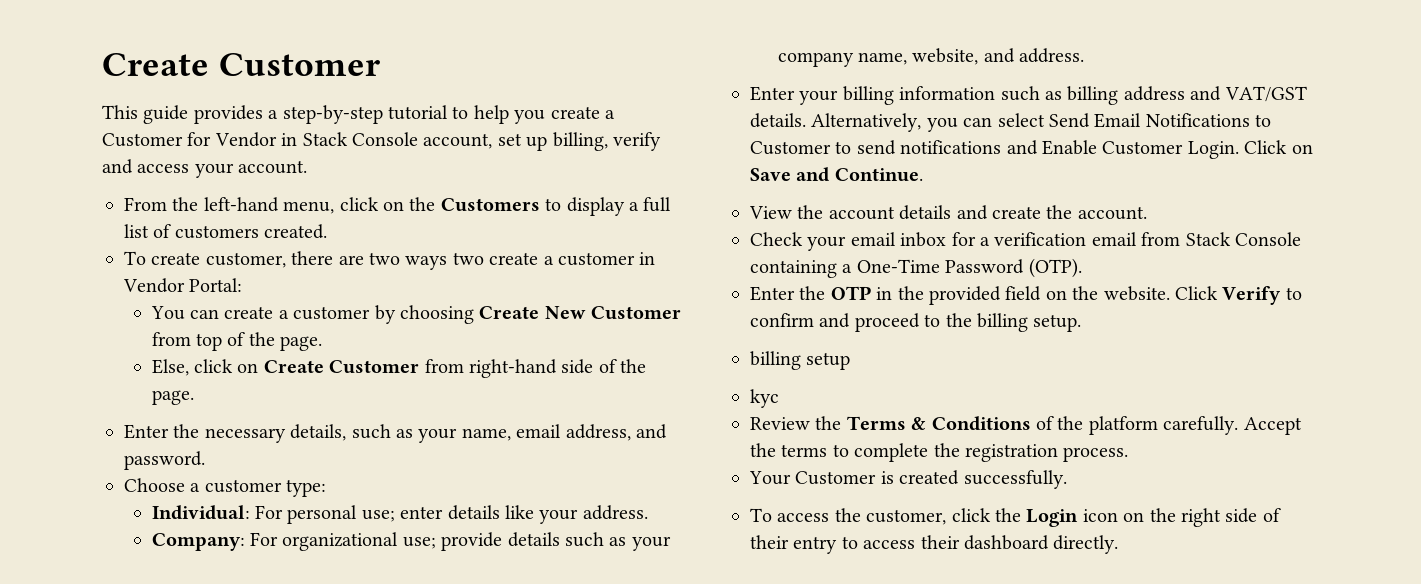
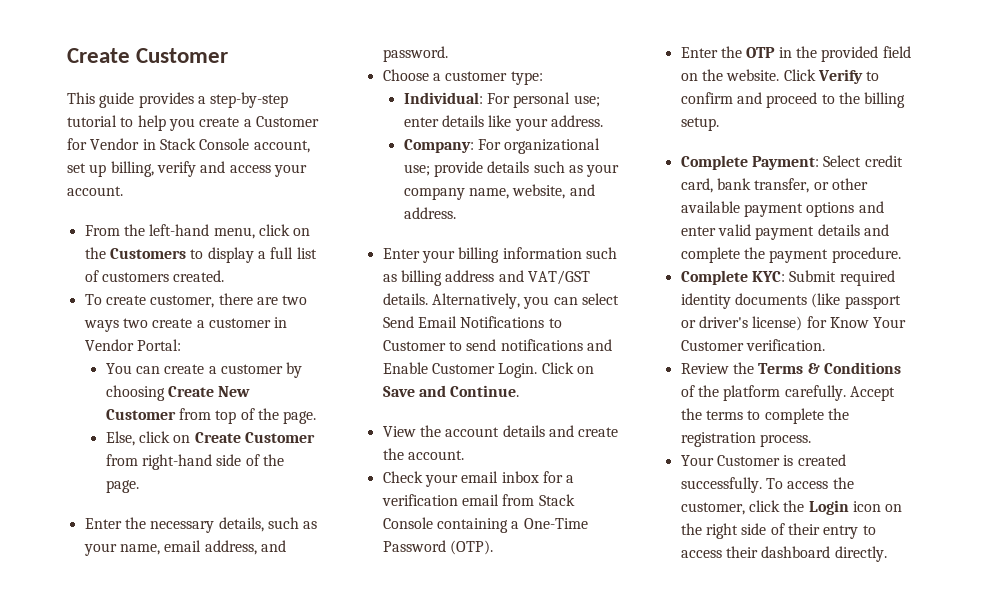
[750,351,851,370] [750,389,779,408] billing setup // kyc -> [680,155,903,170] [680,178,868,193] [680,201,884,217] [680,224,889,240] [680,247,901,263] [680,270,895,286] [680,293,901,309] [680,316,907,331] [680,339,825,351] Complete Payment: Select credit card, bank transfer, or other available payment options and enter valid payment details and complete the payment procedure. // Complete KYC: Submit required identity documents (like passport or driver's license) for Know Your Customer verification.
(1067, 479) // -> (762, 485) none

